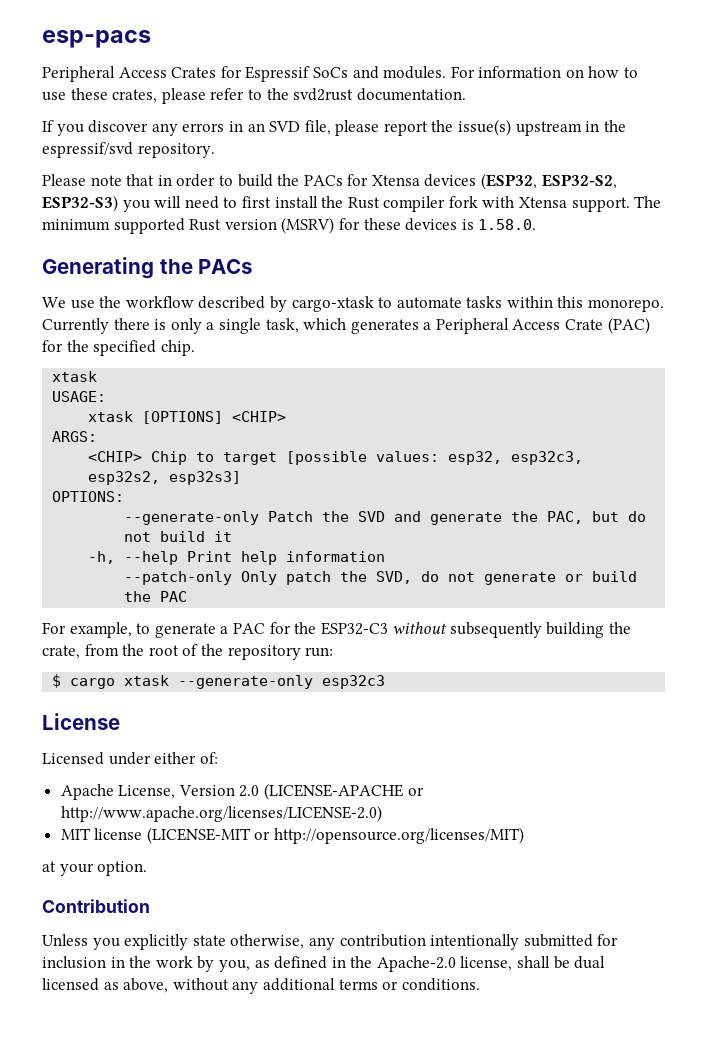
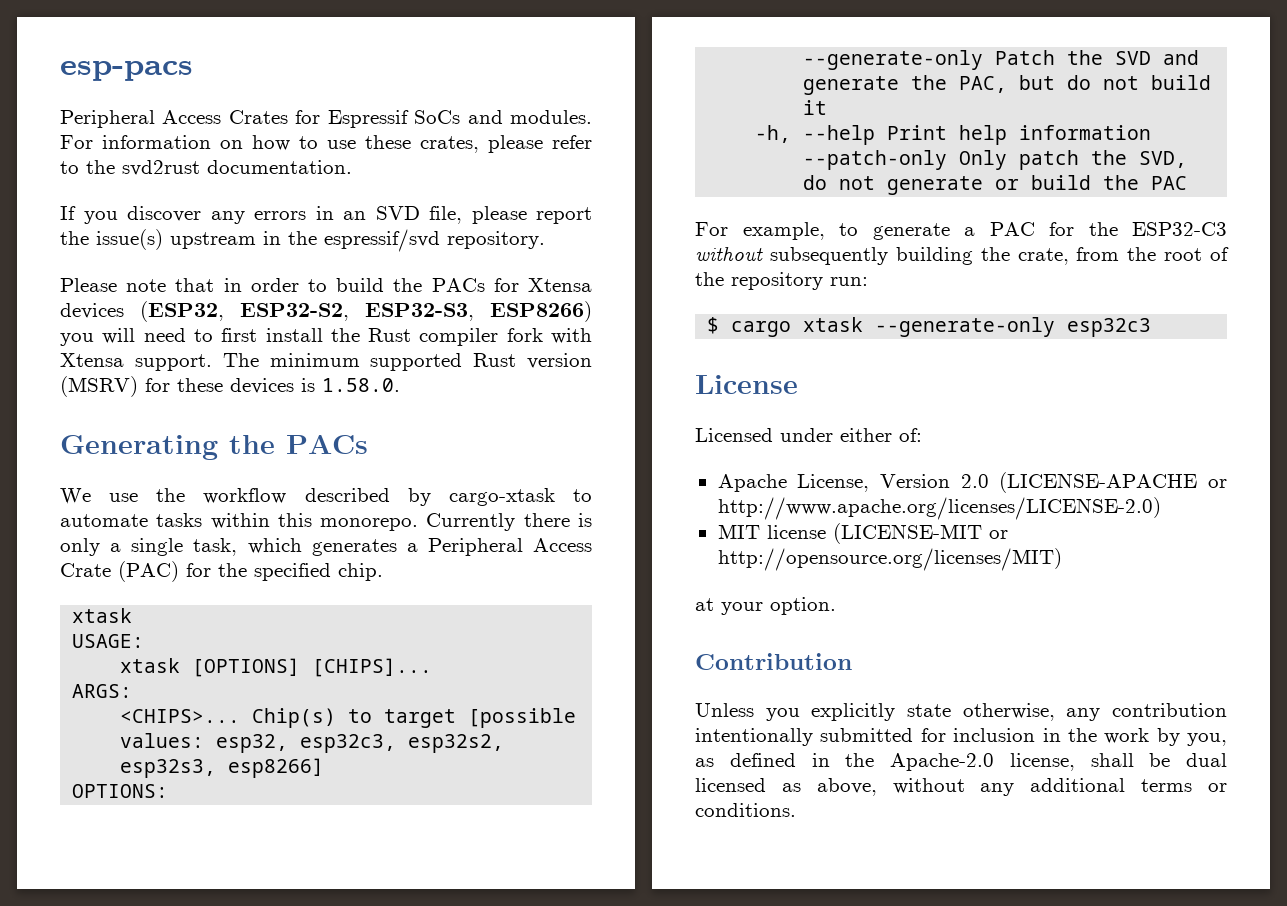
[42,195,118,212] ESP32-S3) -> [365,301,592,322] ESP32-S3, ESP8266)
[232,411,287,422] <CHIP> -> [312,658,433,677] [CHIPS]...
[88,451,188,465] <CHIP> Chip -> [120,708,337,728] <CHIPS>... Chip(s)
[169,471,242,485] esp32s3] -> [120,758,325,778] esp32s3, esp8266]

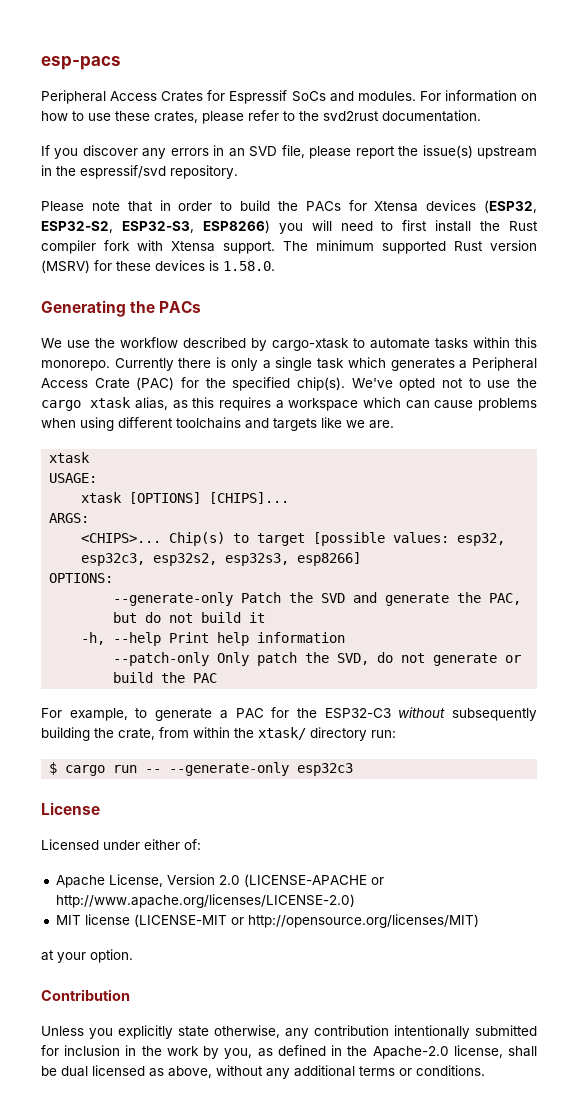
[193,538,238,556] task, -> [317,358,345,369] task
[338,563,383,581] chip. -> [296,377,537,391] [41,397,537,411] [41,417,394,431] chip(s). We've opted not to use the cargo xtask alias, as this requires a workspace which can cause problems when using different toolchains and targets like we are.
[1127,247,1229,261] [695,272,823,290] the root of the repository -> [193,727,367,741] within the xtask/ directory
[803,317,864,332] xtask -> [113,765,162,773] run --

